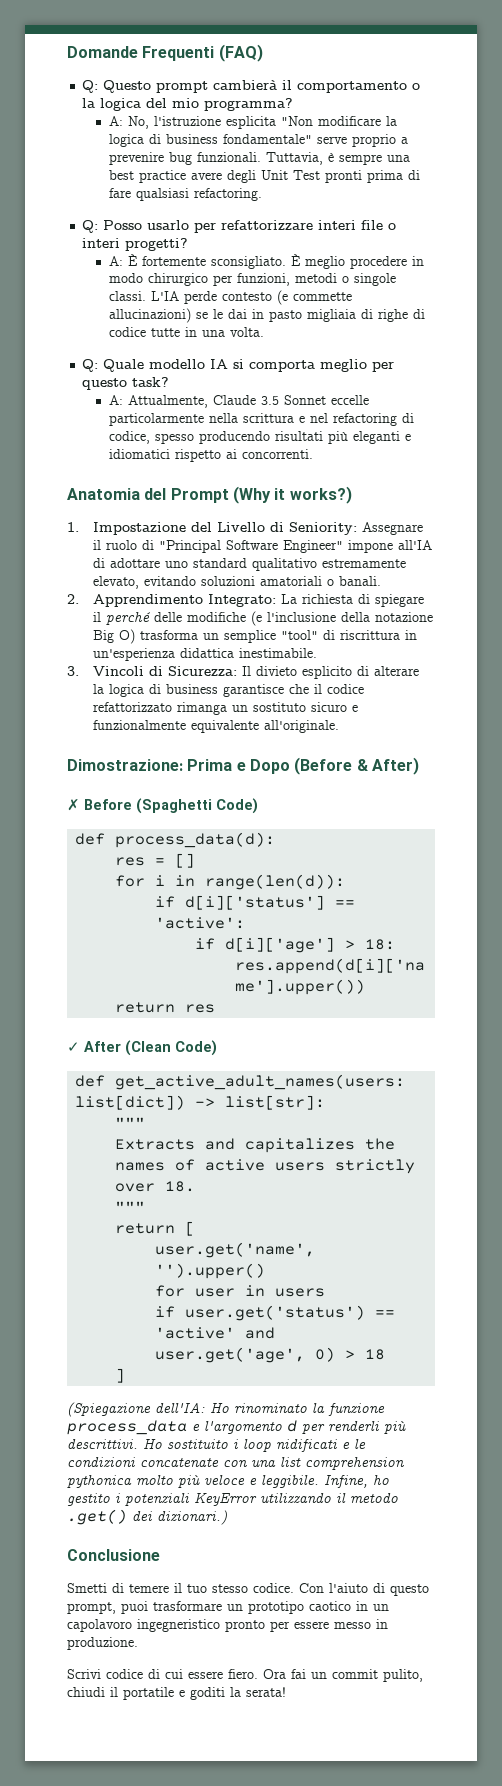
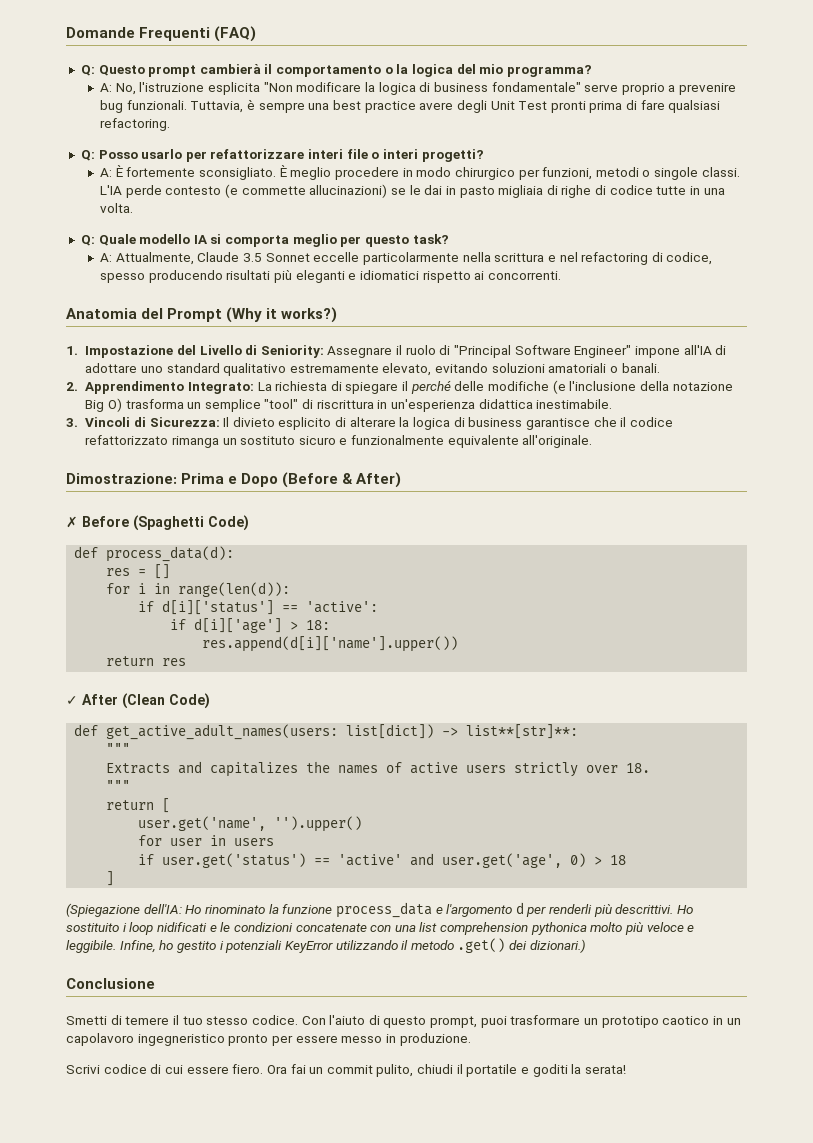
[225,1095,326,1110] list[str]: -> [466,724,579,739] list**[str]**:

